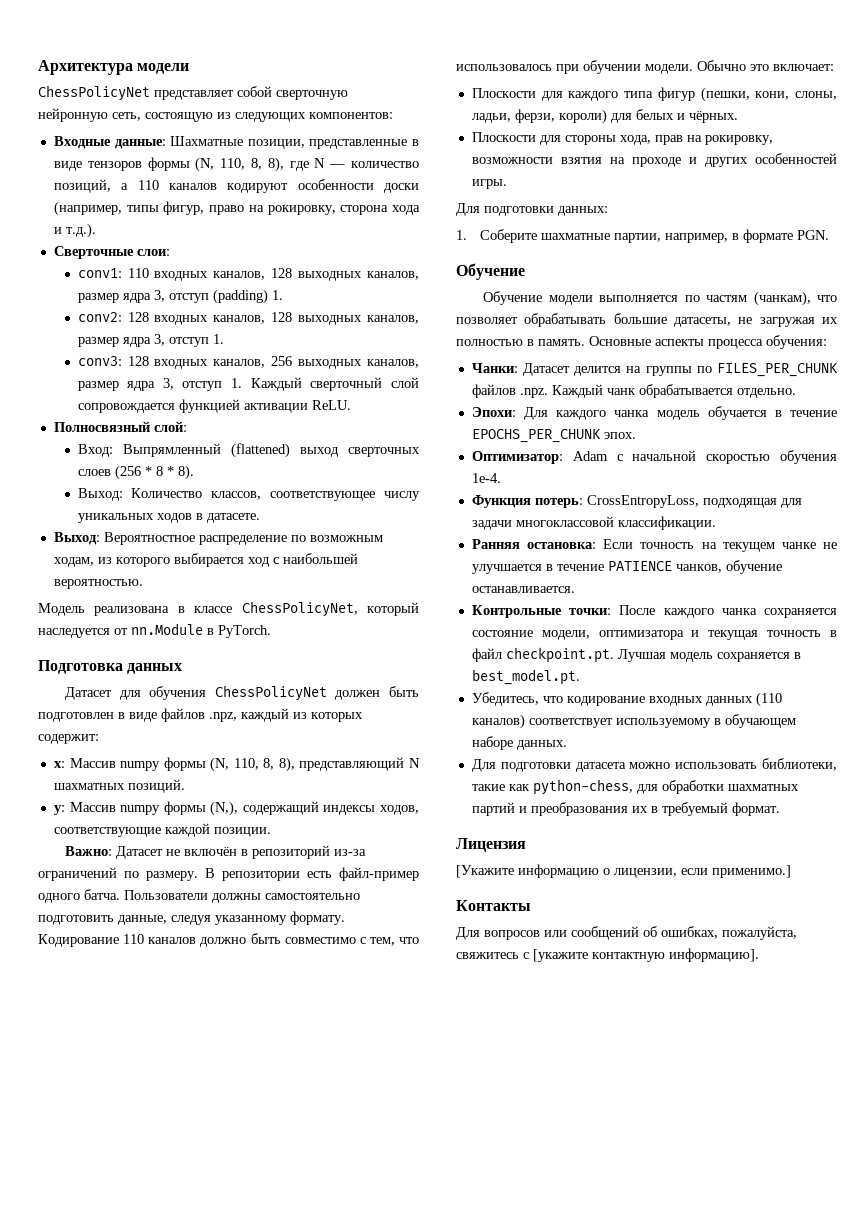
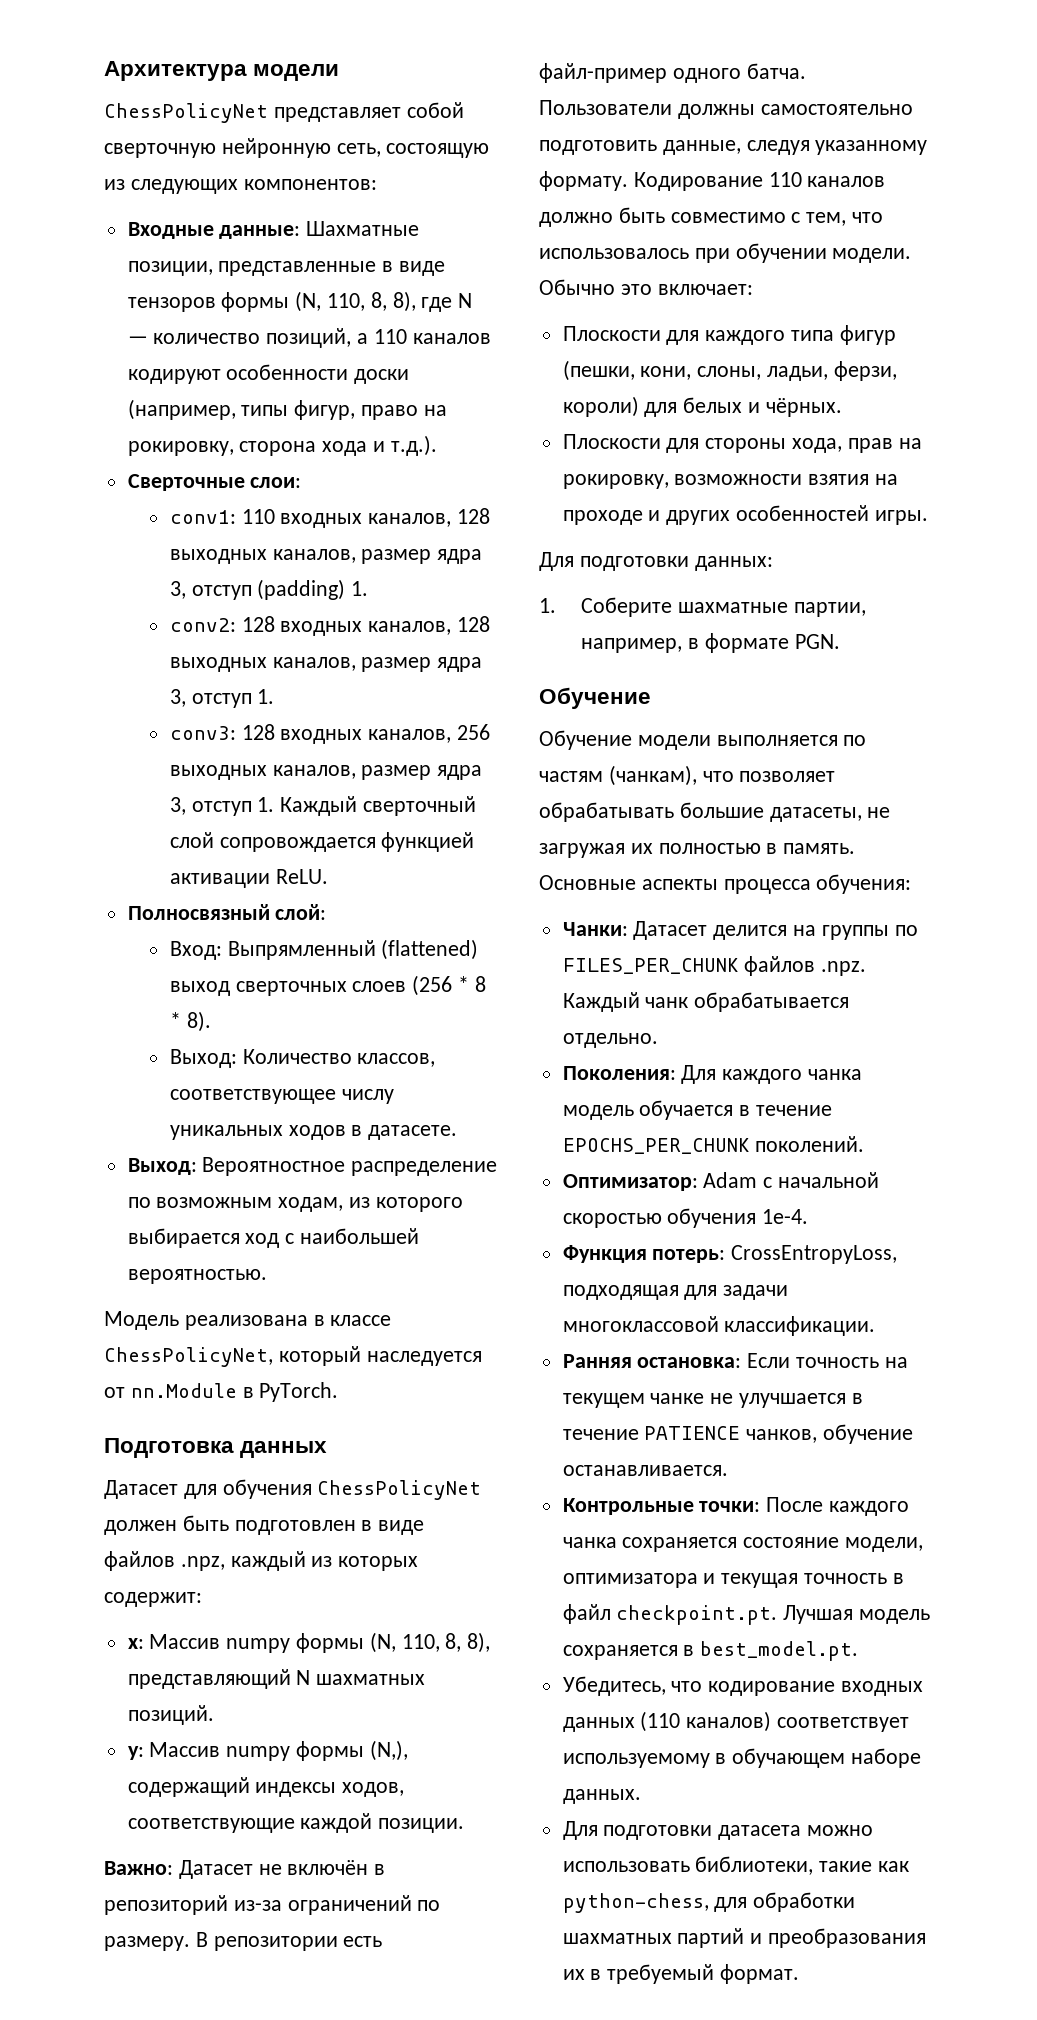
[471,407,516,417] Эпохи: -> [562,1066,676,1080] Поколения:
[603,432,636,439] эпох. -> [755,1136,865,1152] поколений.
[456,838,526,852] [456,864,791,878] [456,900,531,911] [456,926,797,940] [456,948,759,962] // Лицензия // [Укажите информацию о лицензии, если применимо.] // Контакты // Для вопросов или сообщений об ошибках, пожалуйста, свяжитесь с [укажите контактную информацию]. -> (800, 1974) none

